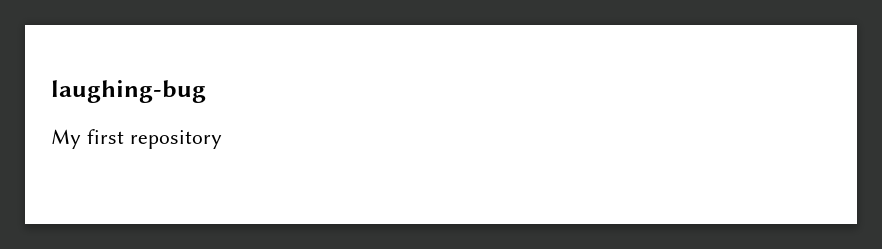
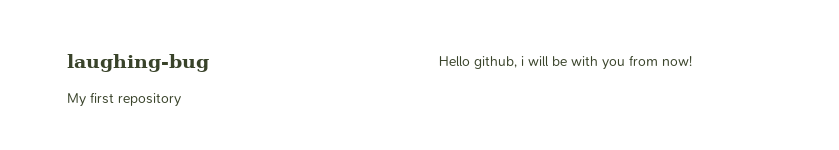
(222, 139) none -> [439,55,692,70] // Hello github, i will be with you from now!

